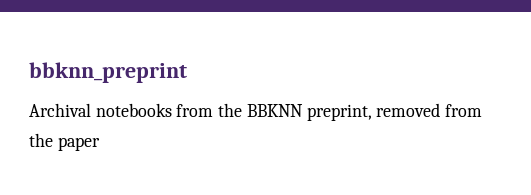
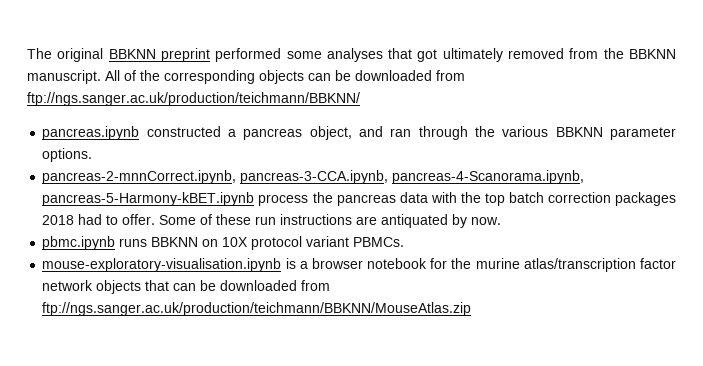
[29,62,187,83] [29,103,483,121] [29,133,100,151] bbknn_preprint // Archival notebooks from the BBKNN preprint, removed from the paper -> [27,48,676,62] [27,70,465,84] [27,92,360,106] [42,126,676,140] [42,148,93,162] [42,170,585,184] [42,192,676,206] [42,214,502,228] [42,236,405,250] [42,258,677,272] [42,280,331,294] [42,302,472,316] The original BBKNN preprint performed some analyses that got ultimately removed from the BBKNN manuscript. All of the corresponding objects can be downloaded from ftp://ngs.sanger.ac.uk/production/teichmann/BBKNN/ // pancreas.ipynb constructed a pancreas object, and ran through the various BBKNN parameter options. // pancreas-2-mnnCorrect.ipynb, pancreas-3-CCA.ipynb, pancreas-4-Scanorama.ipynb, pancreas-5-Harmony-kBET.ipynb process the pancreas data with the top batch correction packages 2018 had to offer. Some of these run instructions are antiquated by now. // pbmc.ipynb runs BBKNN on 10X protocol variant PBMCs. // mouse-exploratory-visualisation.ipynb is a browser notebook for the murine atlas/transcription factor network objects that can be downloaded from ftp://ngs.sanger.ac.uk/production/teichmann/BBKNN/MouseAtlas.zip

